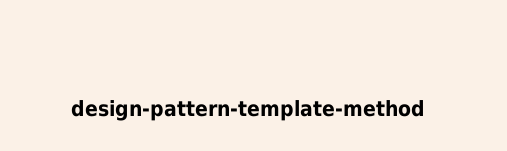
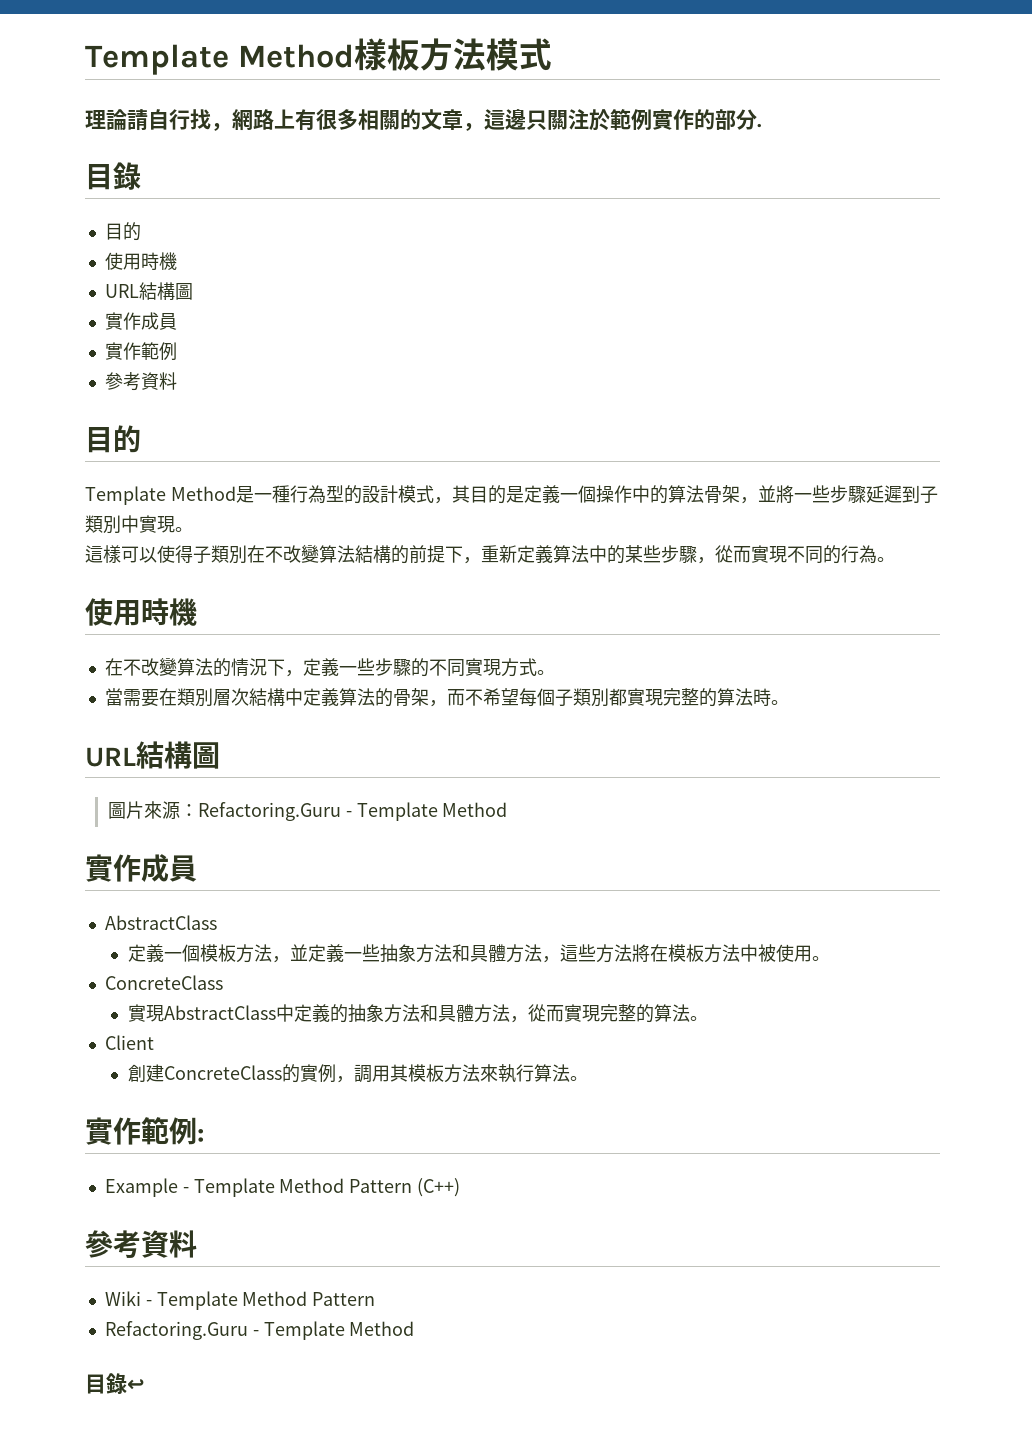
[71,100,425,121] design-pattern-template-method -> [85,38,552,75] [85,109,762,131] [85,162,141,190] [104,222,141,241] [104,252,177,270] [104,282,193,300] [104,312,177,330] [104,342,177,361] [104,372,177,391] [85,425,141,453] [85,485,938,505] [85,515,193,534] [85,544,895,564] [85,598,197,626] [104,657,555,677] [104,688,789,707] [85,741,220,769] [107,801,508,821] [85,854,197,882] [104,915,217,930] [127,944,830,963] [104,975,223,990] [127,1004,708,1023] [104,1035,154,1050] [127,1064,588,1083] [85,1117,205,1145] [104,1178,461,1197] [85,1230,197,1258] [104,1291,376,1310] [104,1321,415,1340] [85,1373,145,1394] Template Method樣板方法模式 // 理論請自行找，網路上有很多相關的文章，這邊只關注於範例實作的部分. // 目錄 // 目的 // 使用時機 // URL結構圖 // 實作成員 // 實作範例 // 參考資料 // 目的 // Template Method是一種行為型的設計模式，其目的是定義一個操作中的算法骨架，並將一些步驟延遲到子類別中實現。 // 這樣可以使得子類別在不改變算法結構的前提下，重新定義算法中的某些步驟，從而實現不同的行為。 // 使用時機 // 在不改變算法的情況下，定義一些步驟的不同實現方式。 // 當需要在類別層次結構中定義算法的骨架，而不希望每個子類別都實現完整的算法時。 // URL結構圖 // 圖片來源：Refactoring.Guru - Template Method // 實作成員 // AbstractClass // 定義一個模板方法，並定義一些抽象方法和具體方法，這些方法將在模板方法中被使用。 // ConcreteClass // 實現AbstractClass中定義的抽象方法和具體方法，從而實現完整的算法。 // Client // 創建ConcreteClass的實例，調用其模板方法來執行算法。 // 實作範例: // Example - Template Method Pattern (C++) // 參考資料 // Wiki - Template Method Pattern // Refactoring.Guru - Template Method // 目錄↩

